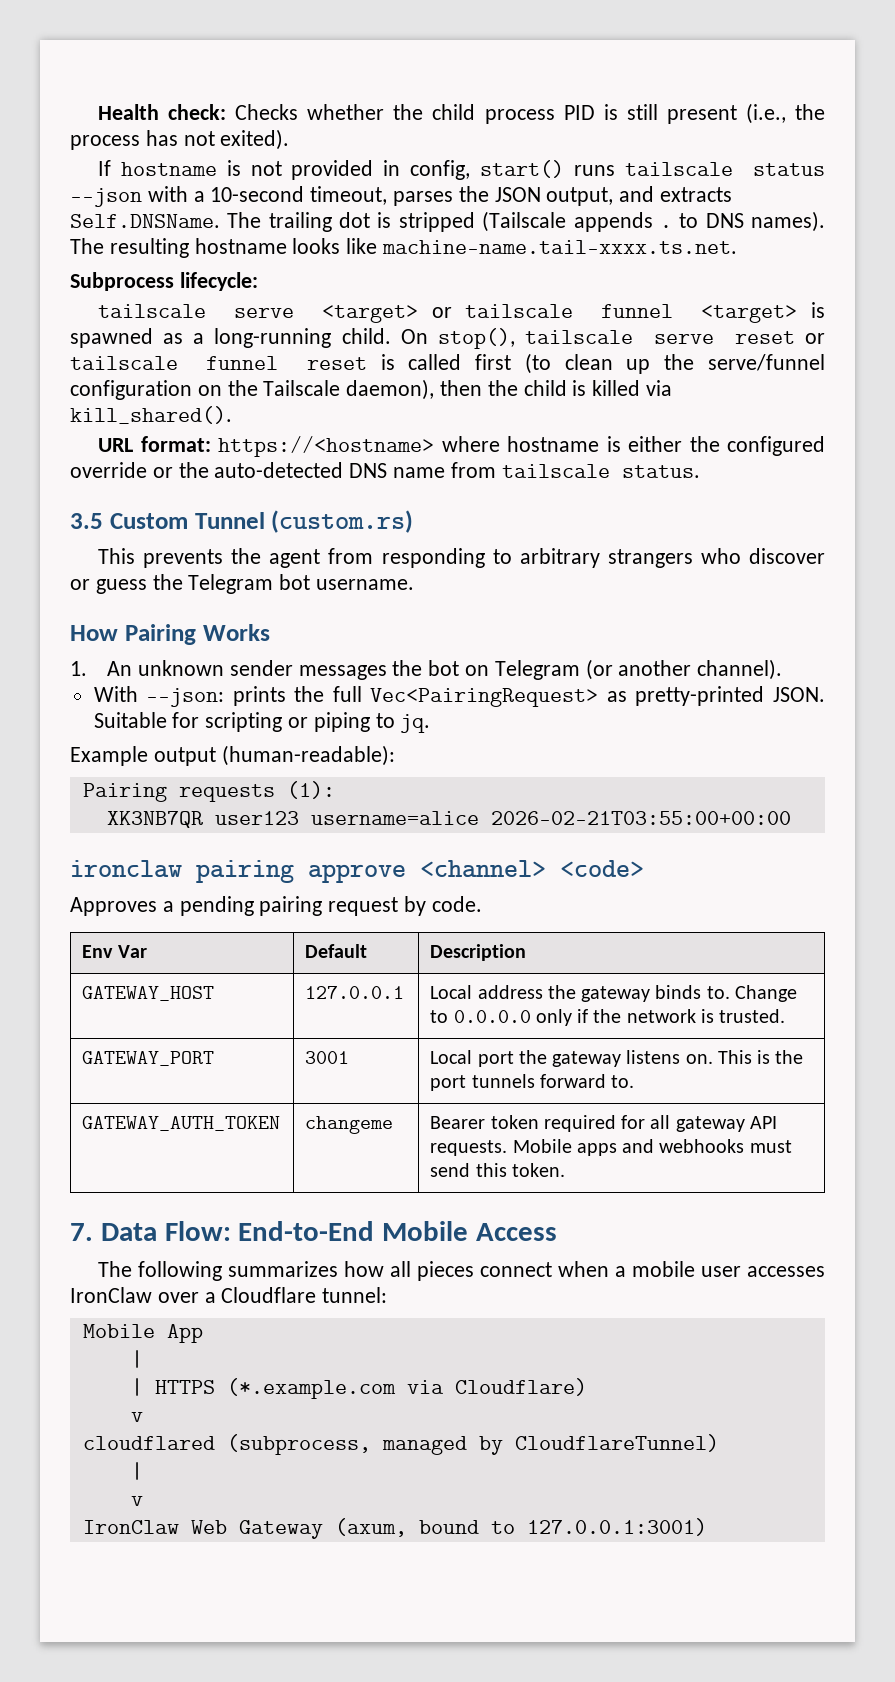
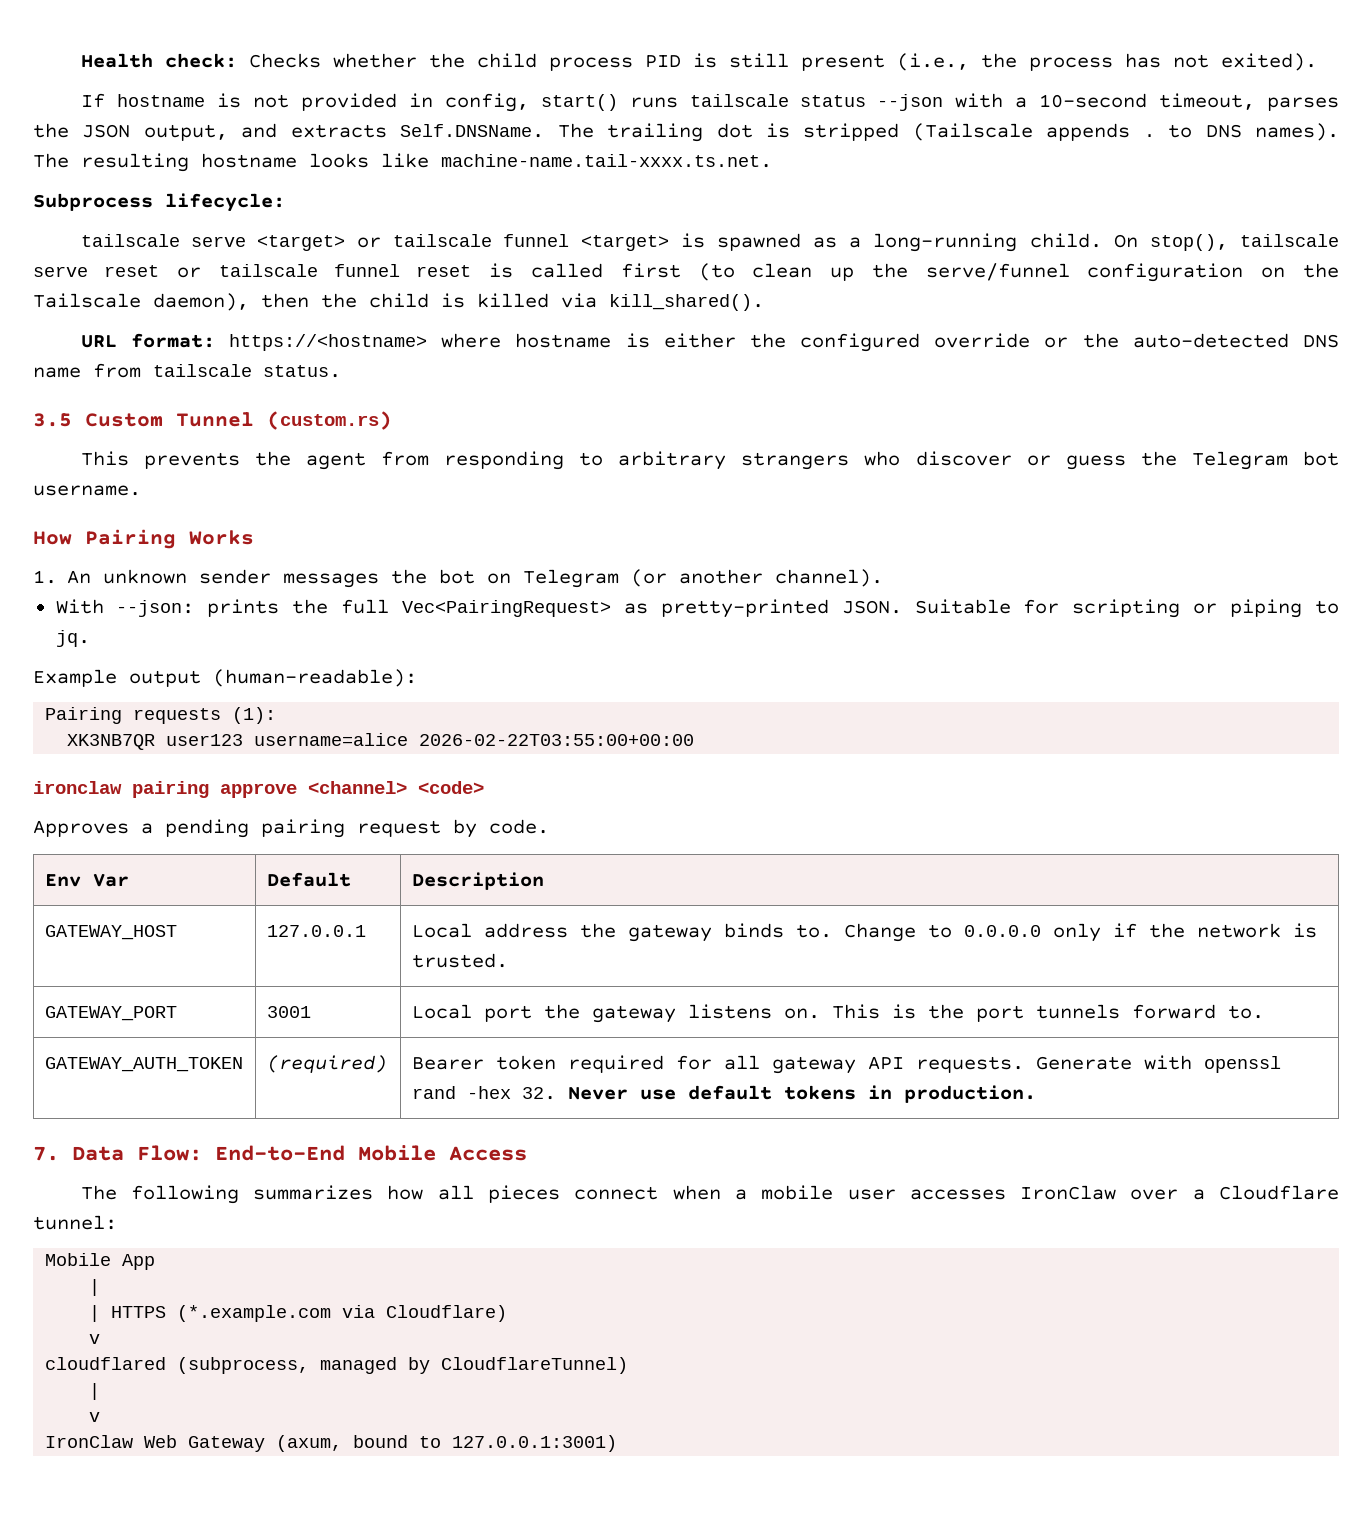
[490,811,791,825] 2026-02-21T03:55:00+00:00 -> [419,734,695,746] 2026-02-22T03:55:00+00:00
[305,1116,394,1134] changeme -> [266,1055,387,1073] (required)
[512,1139,792,1156] [430,1163,565,1177] Mobile apps and webhooks must send this token. -> [1035,1055,1281,1073] [411,1085,1036,1103] Generate with openssl rand -hex 32. Never use default tokens in production.

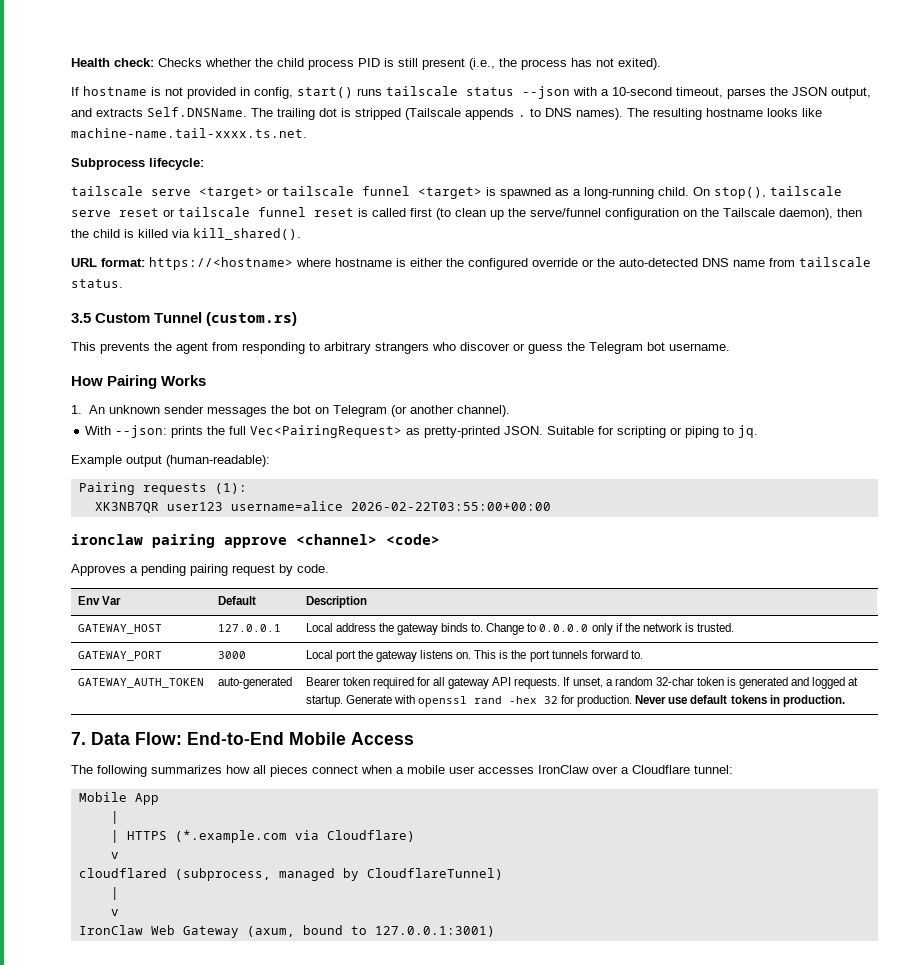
[266,1006,311,1018] 3001 -> [217,651,246,659] 3000
[266,1055,387,1073] (required) -> [217,677,292,689] auto-generated
(1024, 1064) none -> [563,677,859,689] [305,695,343,707] If unset, a random 32-char token is generated and logged at startup.
[521,1087,556,1100] 32. -> [543,695,633,707] 32 for production.

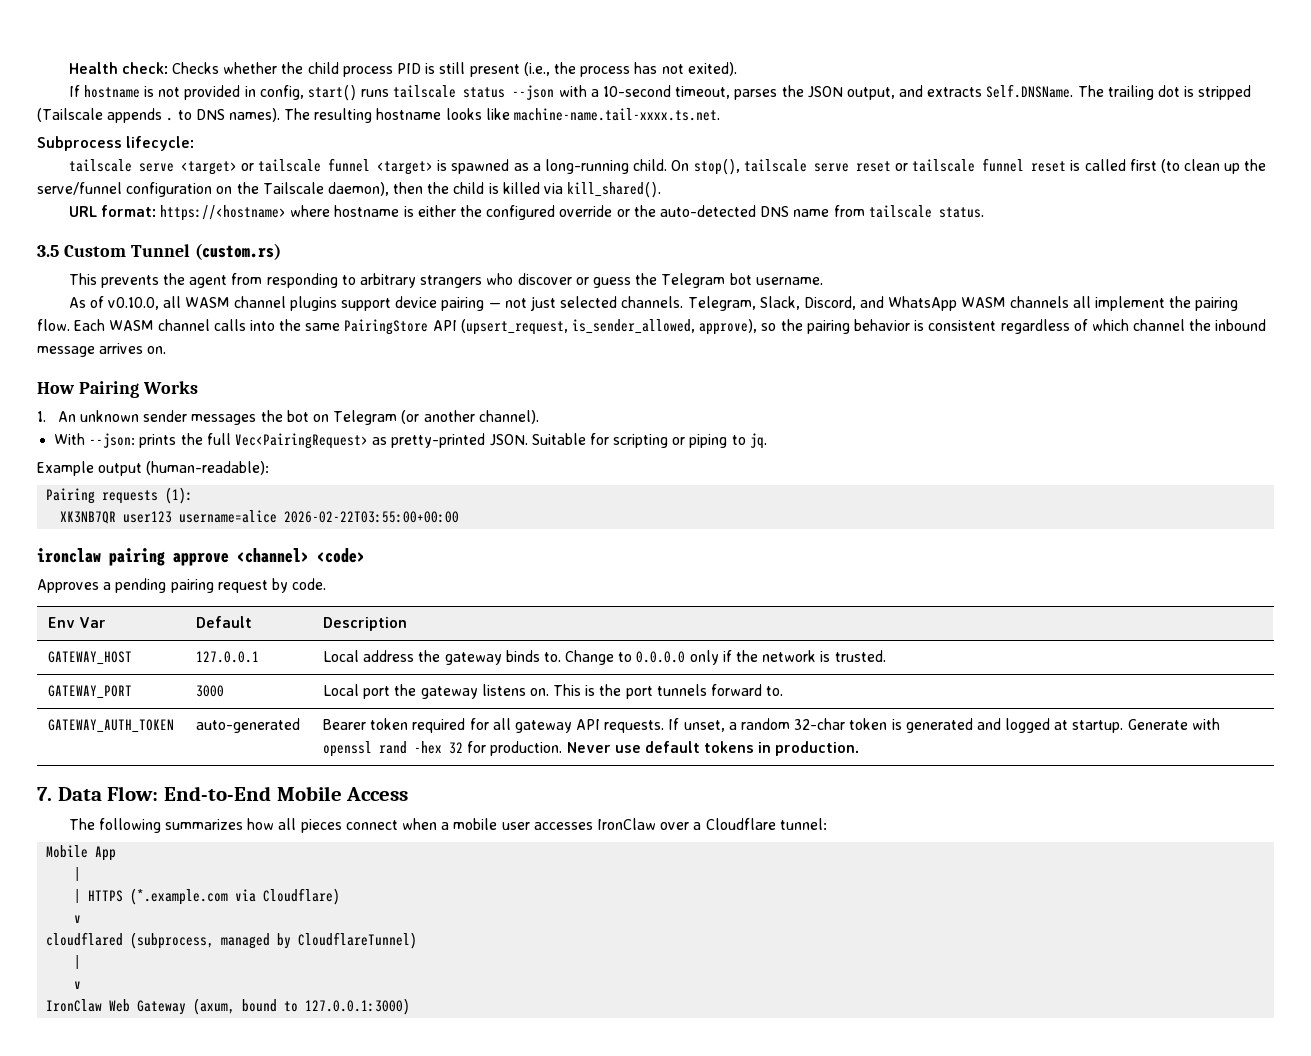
(730, 347) none -> [68,296,1239,311] [37,319,1267,335] [37,343,167,357] // As of v0.10.0, all WASM channel plugins support device pairing — not just selected channels. Telegram, Slack, Discord, and WhatsApp WASM channels all implement the pairing flow. Each WASM channel calls into the same PairingStore API (upsert_request, is_sender_allowed, approve), so the pairing behavior is consistent regardless of which channel the inbound message arrives on.
[374,926,495,937] 127.0.0.1:3001) -> [305,998,411,1015] 127.0.0.1:3000)

